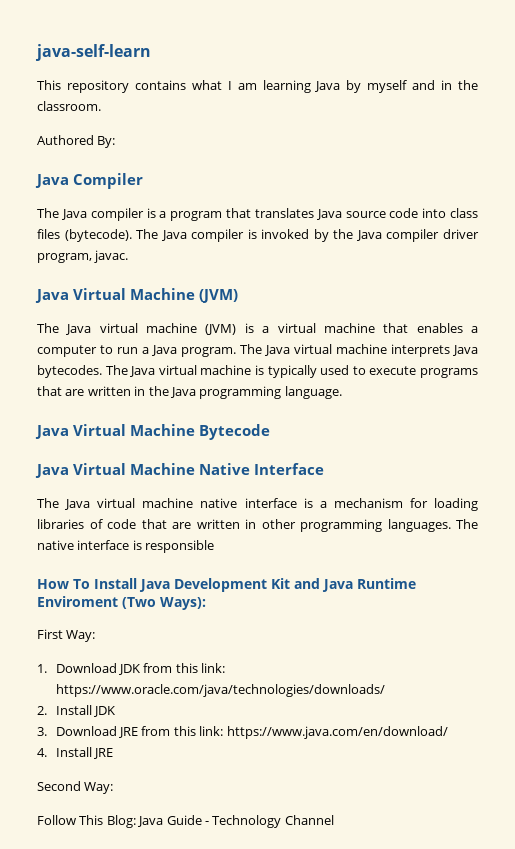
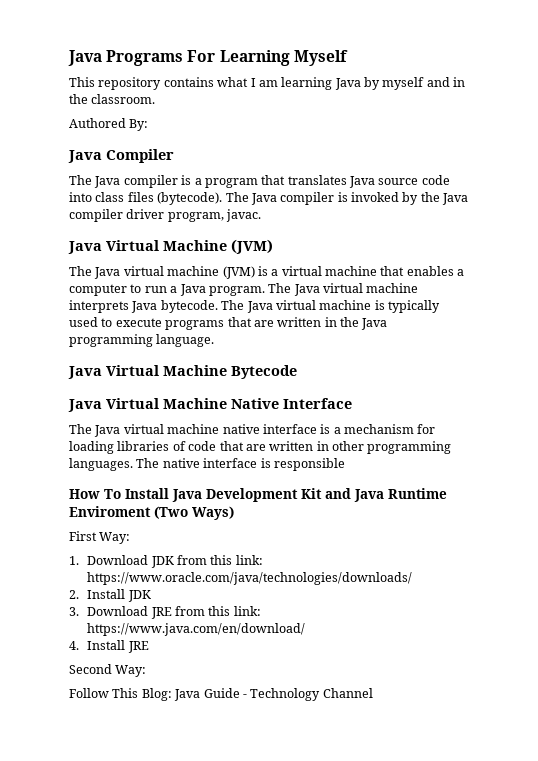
[35,44,151,61] java-self-learn -> [68,50,348,66] Java Programs For Learning Myself
[37,365,102,378] bytecodes. -> [160,300,218,313] bytecode.
[160,597,206,610] Ways): -> [192,506,234,520] Ways)

